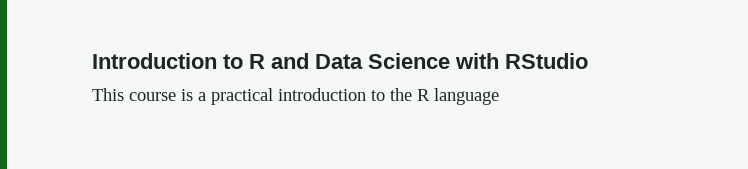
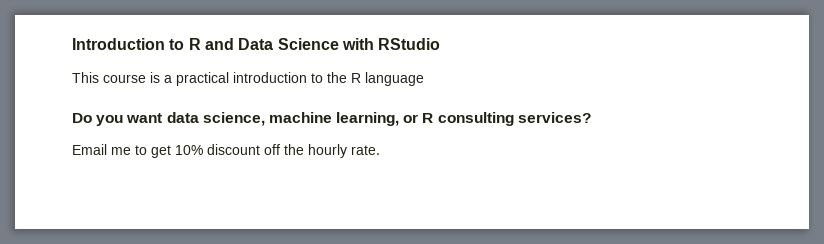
(499, 96) none -> [72,112,591,126] [72,144,380,158] // Do you want data science, machine learning, or R consulting services? // Email me to get 10% discount off the hourly rate.

